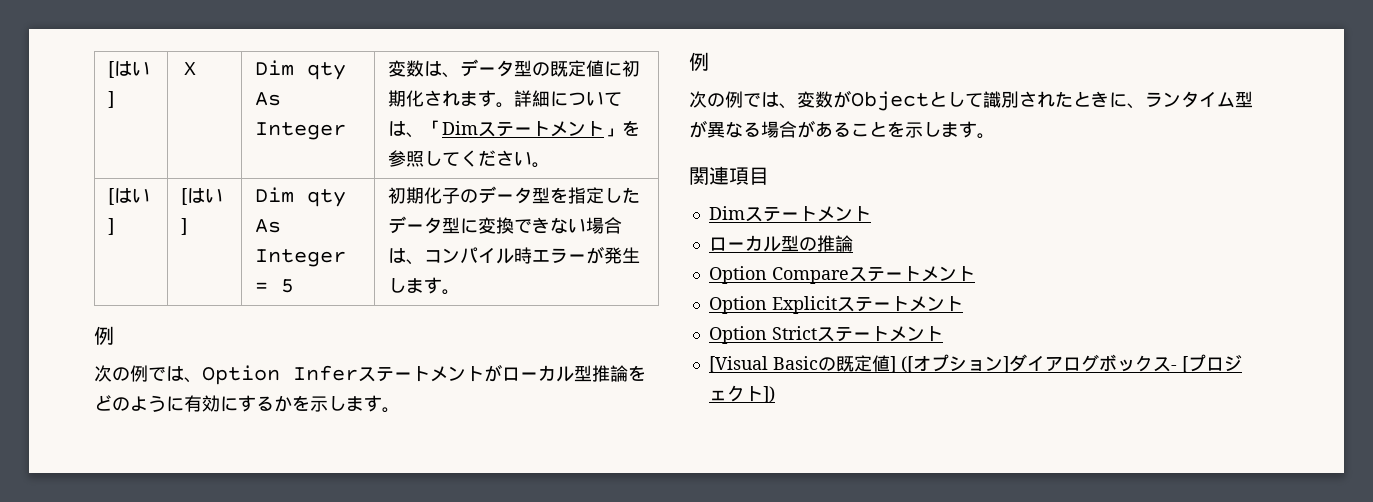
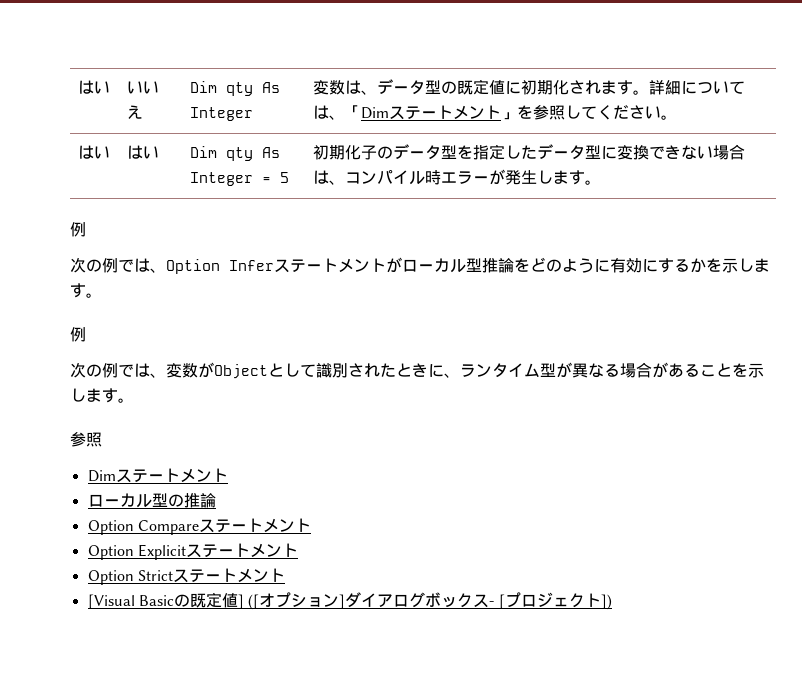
[108,61,151,78] [108,91,115,108] [181,62,200,75] [はい] | Ｘ -> [78,80,111,94] [127,81,160,94] [127,105,144,119] はい | いいえ
[108,188,151,205] [108,218,115,235] [181,188,224,205] [181,218,188,235] [はい] | [はい] -> [78,145,111,159] [127,145,160,159] はい | はい
[689,166,769,185] 関連項目 -> [70,432,102,447] 参照

